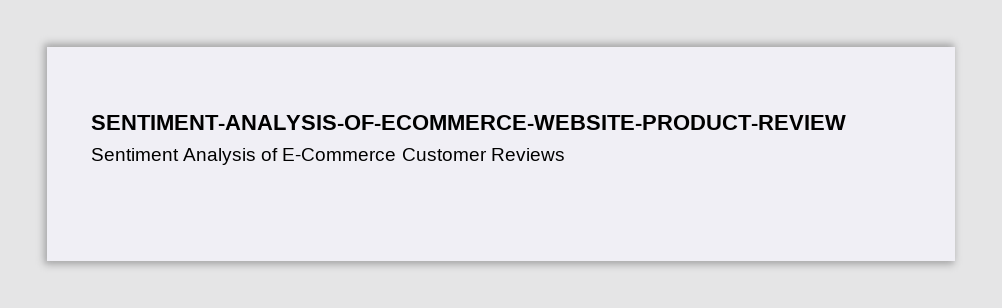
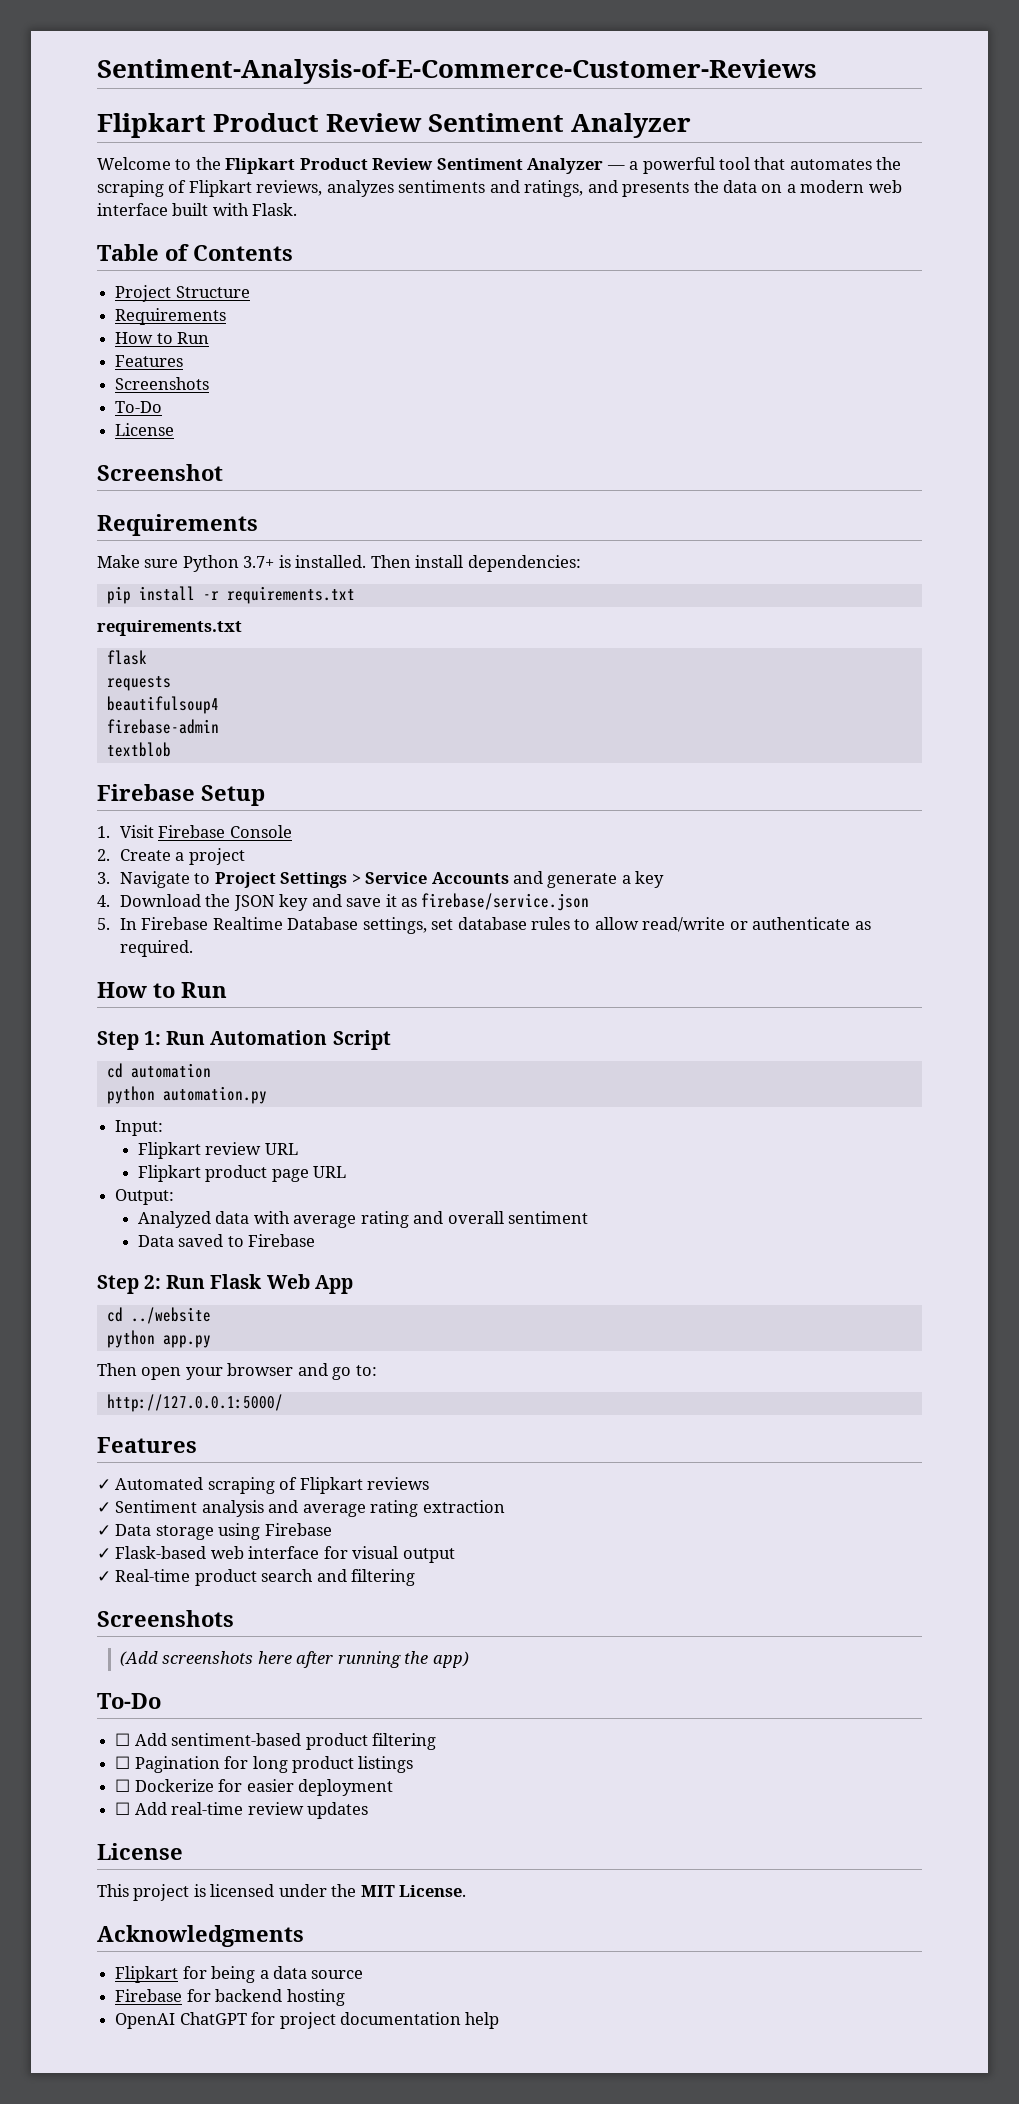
[91,115,846,130] [91,148,565,165] SENTIMENT-ANALYSIS-OF-ECOMMERCE-WEBSITE-PRODUCT-REVIEW // Sentiment Analysis of E-Commerce Customer Reviews -> [97,59,817,84] [97,113,692,138] [97,157,902,174] [97,180,902,197] [97,203,298,216] [97,244,293,261] [115,285,250,302] [115,308,227,325] [115,332,210,344] [115,355,184,367] [115,377,210,390] [115,401,163,413] [115,423,175,436] [97,464,223,481] [97,514,258,536] [97,555,581,572] [106,586,355,604] [97,620,242,636] [106,650,147,665] [106,676,171,691] [106,696,219,714] [106,719,219,734] [106,742,171,757] [97,784,265,806] [97,825,292,838] [97,848,245,865] [97,871,665,888] [97,893,590,911] [97,917,871,934] [119,940,193,957] [97,982,227,998] [97,1030,391,1050] [106,1063,211,1078] [106,1086,267,1104] [115,1120,164,1136] [137,1142,298,1159] [137,1165,347,1182] [115,1189,175,1205] [137,1211,589,1228] [137,1234,316,1247] [97,1274,353,1294] [106,1307,211,1324] [106,1330,211,1348] [97,1363,377,1380] [106,1394,283,1412] [97,1437,197,1453] [97,1477,430,1494] [97,1500,505,1517] [97,1523,332,1540] [97,1546,455,1563] [97,1569,416,1586] [97,1610,234,1627] [119,1651,469,1668] [97,1693,161,1709] [115,1733,436,1750] [115,1756,414,1773] [115,1779,393,1796] [115,1802,368,1819] [97,1843,183,1860] [97,1884,467,1901] [97,1925,304,1947] [115,1966,364,1983] [115,1989,345,2006] [115,2012,500,2029] Sentiment-Analysis-of-E-Commerce-Customer-Reviews // Flipkart Product Review Sentiment Analyzer // Welcome to the Flipkart Product Review Sentiment Analyzer — a powerful tool that automates the scraping of Flipkart reviews, analyzes sentiments and ratings, and presents the data on a modern web interface built with Flask. // Table of Contents // Project Structure // Requirements // How to Run // Features // Screenshots // To-Do // License // Screenshot // Requirements // Make sure Python 3.7+ is installed. Then install dependencies: // pip install -r requirements.txt // requirements.txt // flask // requests // beautifulsoup4 // firebase-admin // textblob // Firebase Setup // 1. Visit Firebase Console // 2. Create a project // 3. Navigate to Project Settings > Service Accounts and generate a key // 4. Download the JSON key and save it as firebase/service.json // 5. In Firebase Realtime Database settings, set database rules to allow read/write or authenticate as required. // How to Run // Step 1: Run Automation Script // cd automation // python automation.py // Input: // Flipkart review URL // Flipkart product page URL // Output: // Analyzed data with average rating and overall sentiment // Data saved to Firebase // Step 2: Run Flask Web App // cd ../website // python app.py // Then open your browser and go to: // http://127.0.0.1:5000/ // Features // ✓ Automated scraping of Flipkart reviews // ✓ Sentiment analysis and average rating extraction // ✓ Data storage using Firebase // ✓ Flask-based web interface for visual output // ✓ Real-time product search and filtering // Screenshots // (Add screenshots here after running the app) // To-Do // ☐ Add sentiment-based product filtering // ☐ Pagination for long product listings // ☐ Dockerize for easier deployment // ☐ Add real-time review updates // License // This project is licensed under the MIT License. // Acknowledgments // Flipkart for being a data source // Firebase for backend hosting // OpenAI ChatGPT for project documentation help

